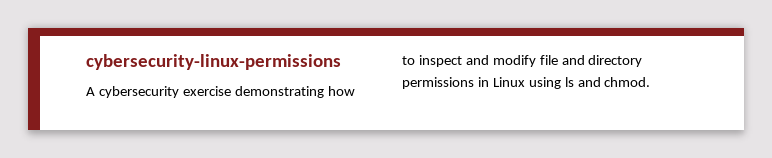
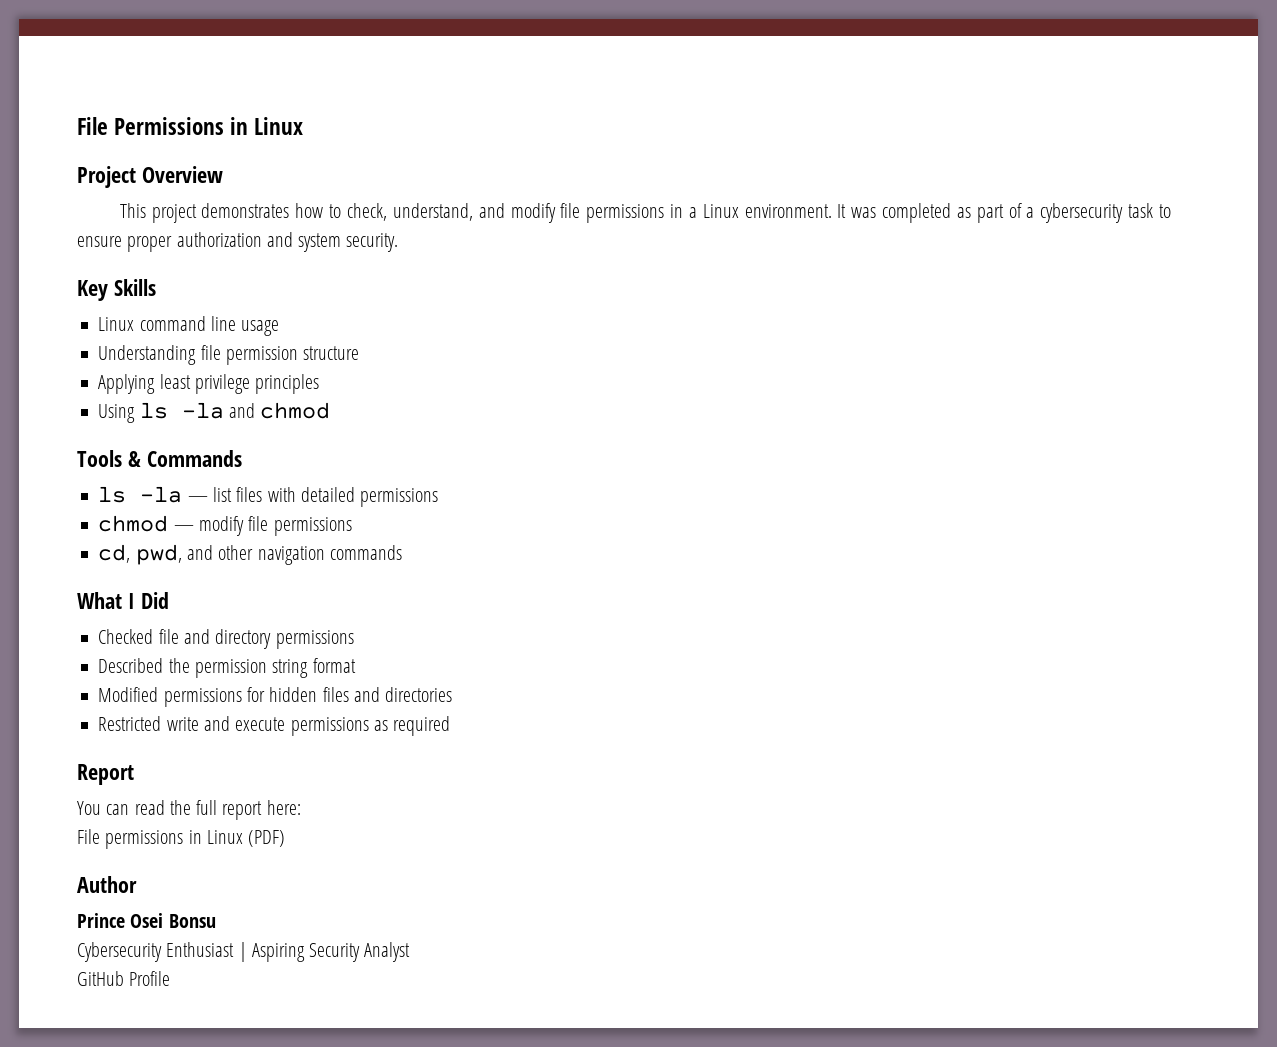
[86,54,341,70] [86,86,355,98] [402,55,643,67] [402,77,651,89] cybersecurity-linux-permissions // A cybersecurity exercise demonstrating how to inspect and modify file and directory permissions in Linux using ls and chmod. -> [77,117,304,135] [77,166,223,188] [119,203,1171,223] [77,232,399,252] [77,279,156,301] [98,316,280,336] [98,345,360,365] [98,374,320,394] [98,402,331,423] [77,450,242,467] [98,486,439,507] [98,515,352,536] [98,544,402,565] [77,592,169,609] [98,629,354,649] [98,658,356,678] [98,687,453,707] [98,716,451,736] [77,764,134,785] [77,800,301,820] [77,829,286,849] [77,876,137,893] [77,913,216,928] [77,942,411,962] [77,971,171,986] File Permissions in Linux // Project Overview // This project demonstrates how to check, understand, and modify file permissions in a Linux environment. It was completed as part of a cybersecurity task to ensure proper authorization and system security. // Key Skills // Linux command line usage // Understanding file permission structure // Applying least privilege principles // Using ls -la and chmod // Tools & Commands // ls -la — list files with detailed permissions // chmod — modify file permissions // cd, pwd, and other navigation commands // What I Did // Checked file and directory permissions // Described the permission string format // Modified permissions for hidden files and directories // Restricted write and execute permissions as required // Report // You can read the full report here: // File permissions in Linux (PDF) // Author // Prince Osei Bonsu // Cybersecurity Enthusiast | Aspiring Security Analyst // GitHub Profile

